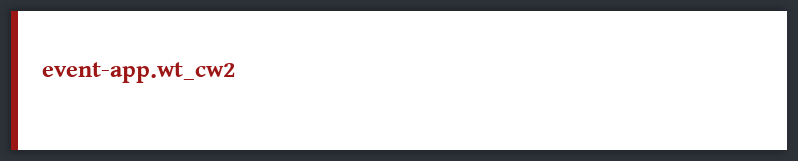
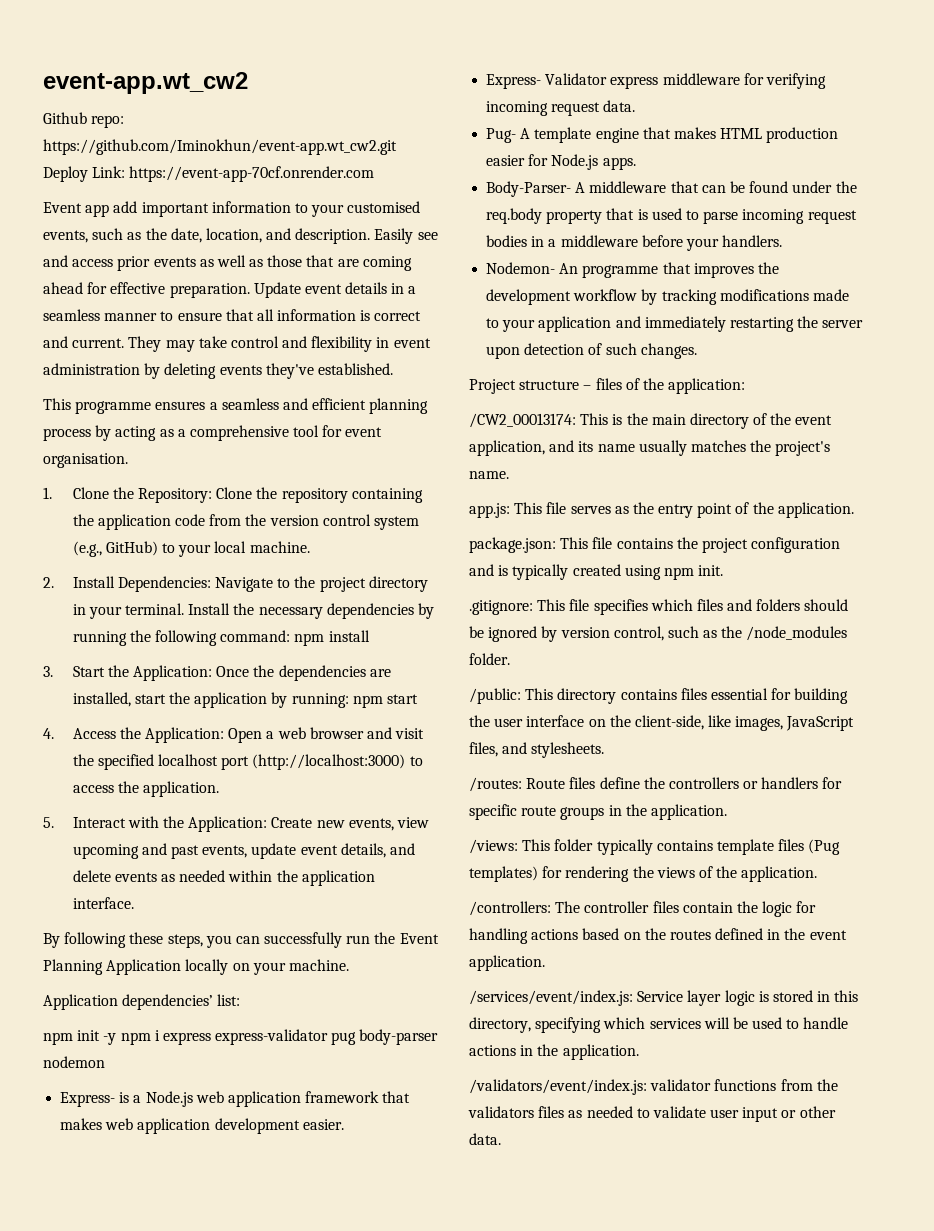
(235, 72) none -> [43,112,125,128] [43,139,397,155] [43,166,375,182] [43,201,421,217] [43,228,438,244] [43,255,412,271] [43,282,417,298] [43,309,422,321] [43,336,431,352] [43,363,393,379] [43,398,429,414] [43,425,383,441] [43,453,128,468] [43,487,423,503] [72,514,419,530] [72,541,310,557] [43,576,428,592] [72,603,434,619] [72,630,370,646] [43,665,391,681] [72,692,418,708] [43,727,425,743] [72,754,423,770] [72,781,219,797] [43,816,429,832] [72,843,415,859] [72,870,375,886] [72,897,134,909] [43,932,439,948] [43,959,349,975] [43,994,241,1010] [43,1029,439,1045] [43,1056,105,1068] [60,1091,411,1107] [60,1118,344,1134] [486,73,826,89] [486,100,636,116] [486,127,839,143] [486,154,636,170] [486,181,857,197] [486,208,857,224] [486,235,783,251] [486,262,779,278] [486,289,849,305] [486,316,864,332] [486,343,697,359] [469,378,746,394] [469,413,833,429] [469,440,831,456] [469,471,509,479] [469,502,854,518] [469,537,841,553] [469,564,724,580] [469,599,849,615] [469,626,848,642] [469,653,510,665] [469,688,849,704] [469,715,855,731] [469,742,605,758] [469,777,843,792] [469,804,727,820] [469,839,841,855] [469,866,818,882] [469,901,817,917] [469,928,847,944] [469,955,545,971] [469,990,859,1006] [469,1017,849,1033] [469,1044,639,1060] [469,1079,838,1095] [468,1106,836,1122] [469,1133,501,1145] // Github repo: https://github.com/Iminokhun/event-app.wt_cw2.git Deploy Link: https://event-app-70cf.onrender.com // Event app add important information to your customised events, such as the date, location, and description. Easily see and access prior events as well as those that are coming ahead for effective preparation. Update event details in a seamless manner to ensure that all information is correct and current. They may take control and flexibility in event administration by deleting events they've established. // This programme ensures a seamless and efficient planning process by acting as a comprehensive tool for event organisation. // 1. Clone the Repository: Clone the repository containing the application code from the version control system (e.g., GitHub) to your local machine. // 2. Install Dependencies: Navigate to the project directory in your terminal. Install the necessary dependencies by running the following command: npm install // 3. Start the Application: Once the dependencies are installed, start the application by running: npm start // 4. Access the Application: Open a web browser and visit the specified localhost port (http://localhost:3000) to access the application. // 5. Interact with the Application: Create new events, view upcoming and past events, update event details, and delete events as needed within the application interface. // By following these steps, you can successfully run the Event Planning Application locally on your machine. // Application dependencies’ list: // npm init -y npm i express express-validator pug body-parser nodemon // Express- is a Node.js web application framework that makes web application development easier. // Express- Validator express middleware for verifying incoming request data. // Pug- A template engine that makes HTML production easier for Node.js apps. // Body-Parser- A middleware that can be found under the req.body property that is used to parse incoming request bodies in a middleware before your handlers. // Nodemon- An programme that improves the development workflow by tracking modifications made to your application and immediately restarting the server upon detection of such changes. // Project structure – files of the application: // /CW2_00013174: This is the main directory of the event application, and its name usually matches the project's name. // app.js: This file serves as the entry point of the application. // package.json: This file contains the project configuration and is typically created using npm init. // .gitignore: This file specifies which files and folders should be ignored by version control, such as the /node_modules folder. // /public: This directory contains files essential for building the user interface on the client-side, like images, JavaScript files, and stylesheets. // /routes: Route files define the controllers or handlers for specific route groups in the application. // /views: This folder typically contains template files (Pug templates) for rendering the views of the application. // /controllers: The controller files contain the logic for handling actions based on the routes defined in the event application. // /services/event/index.js: Service layer logic is stored in this directory, specifying which services will be used to handle actions in the application. // /validators/event/index.js: validator functions from the validators files as needed to validate user input or other data.

